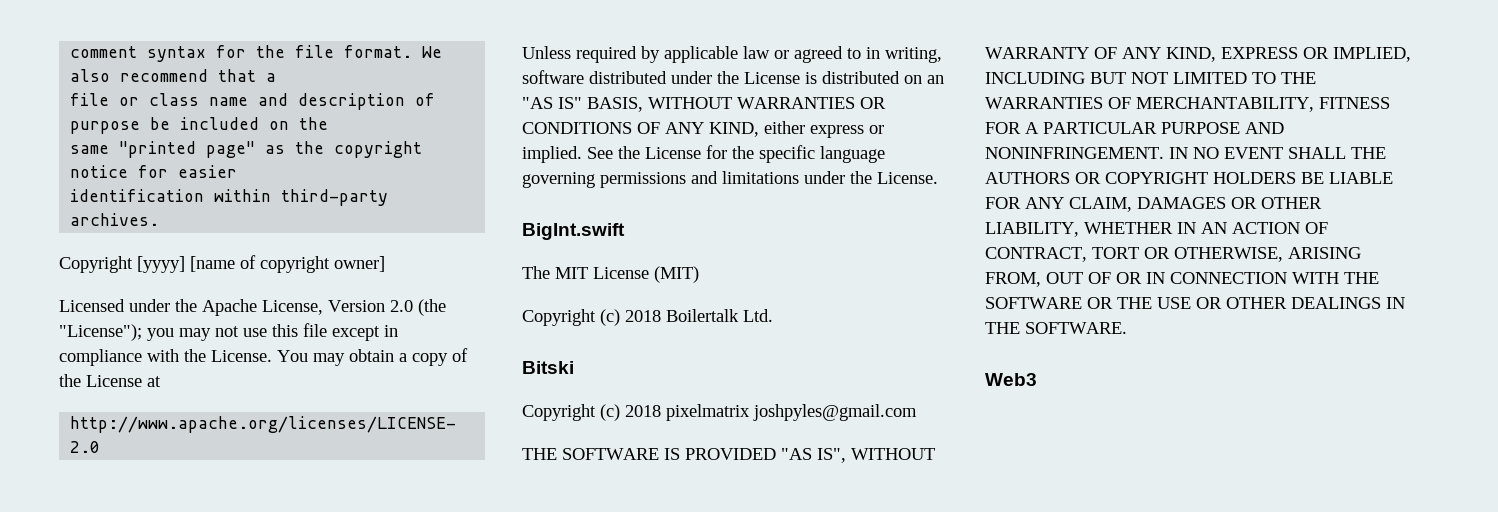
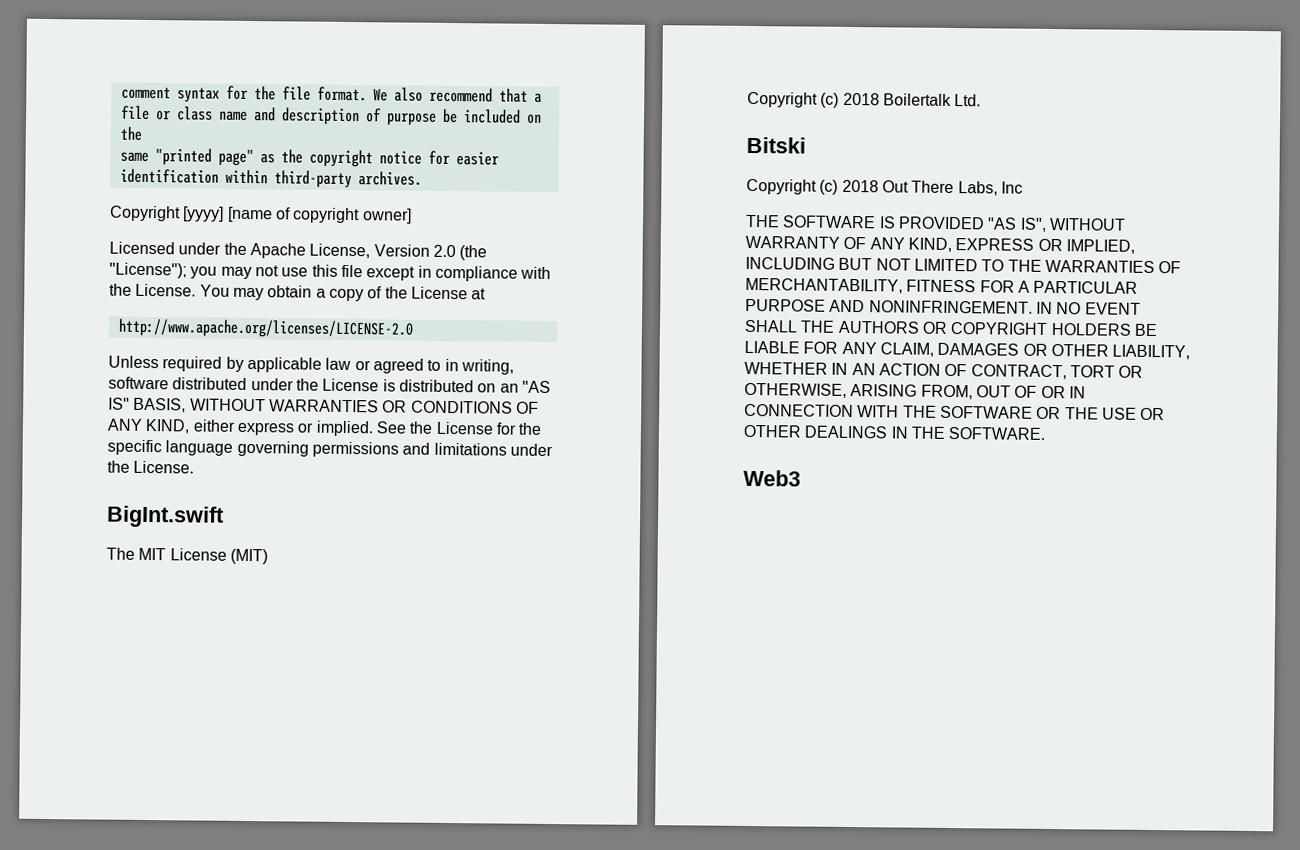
[666,404,917,421] pixelmatrix joshpyles@gmail.com -> [881,180,1023,196] Out There Labs, Inc

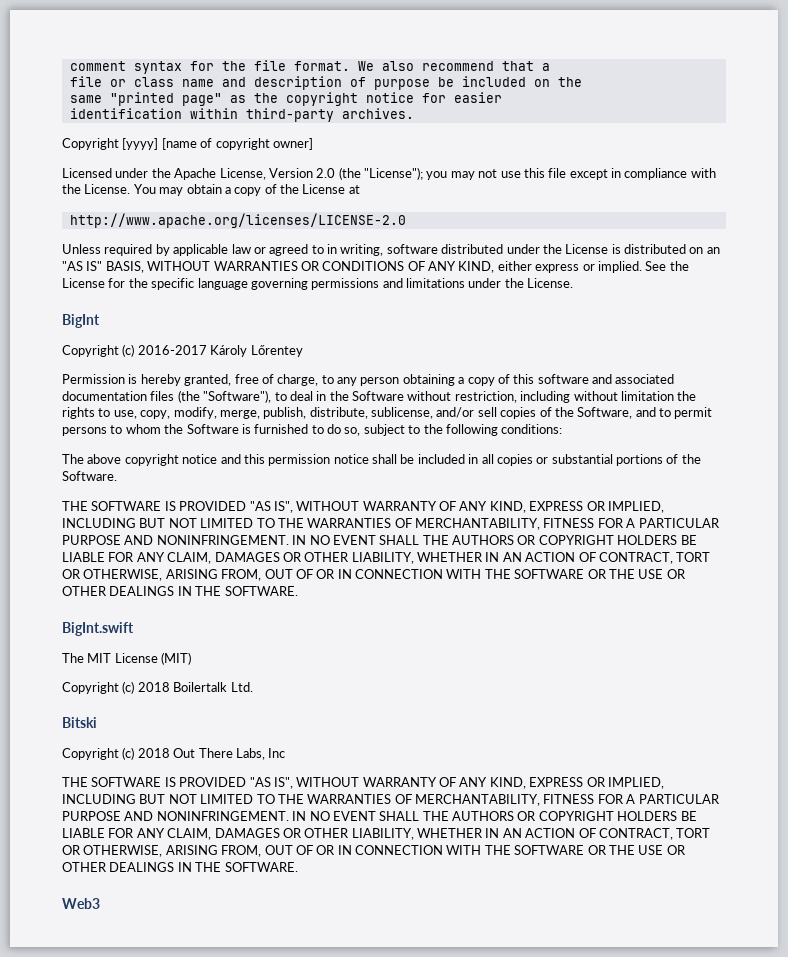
(195, 467) none -> [62,314,100,328] [62,344,303,357] [62,374,675,386] [62,390,697,403] [62,407,713,419] [62,424,563,436] [62,454,701,466] [62,471,117,481] [62,501,664,513] [62,518,720,530] [62,535,697,545] [62,552,711,564] [62,569,686,581] [62,586,298,596] // BigInt // Copyright (c) 2016-2017 Károly Lőrentey // Permission is hereby granted, free of charge, to any person obtaining a copy of this software and associated documentation files (the "Software"), to deal in the Software without restriction, including without limitation the rights to use, copy, modify, merge, publish, distribute, sublicense, and/or sell copies of the Software, and to permit persons to whom the Software is furnished to do so, subject to the following conditions: // The above copyright notice and this permission notice shall be included in all copies or substantial portions of the Software. // THE SOFTWARE IS PROVIDED "AS IS", WITHOUT WARRANTY OF ANY KIND, EXPRESS OR IMPLIED, INCLUDING BUT NOT LIMITED TO THE WARRANTIES OF MERCHANTABILITY, FITNESS FOR A PARTICULAR PURPOSE AND NONINFRINGEMENT. IN NO EVENT SHALL THE AUTHORS OR COPYRIGHT HOLDERS BE LIABLE FOR ANY CLAIM, DAMAGES OR OTHER LIABILITY, WHETHER IN AN ACTION OF CONTRACT, TORT OR OTHERWISE, ARISING FROM, OUT OF OR IN CONNECTION WITH THE SOFTWARE OR THE USE OR OTHER DEALINGS IN THE SOFTWARE.

